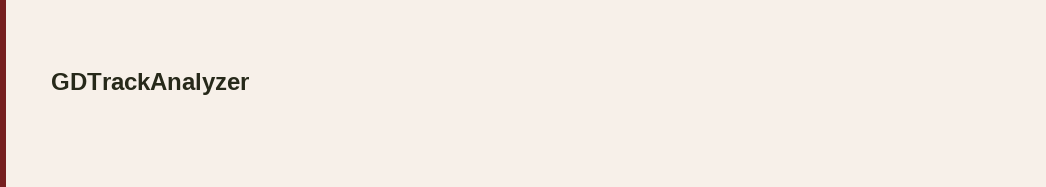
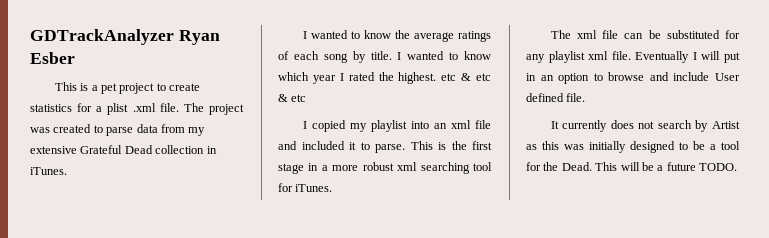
(249, 84) none -> [178,30,220,45] [30,52,75,64] [54,82,201,94] [30,103,244,115] [30,124,206,136] [30,145,217,154] [30,167,67,175] [302,30,491,42] [278,51,491,63] [278,72,491,84] [278,94,307,102] [302,120,491,132] [278,141,492,153] [278,162,492,174] [278,183,333,192] [550,30,740,39] [526,51,740,63] [526,72,740,84] [526,93,586,102] [550,120,740,132] [526,141,740,153] [526,162,737,171] Ryan Esber // This is a pet project to create statistics for a plist .xml file. The project was created to parse data from my extensive Grateful Dead collection in iTunes. // I wanted to know the average ratings of each song by title. I wanted to know which year I rated the highest. etc & etc & etc // I copied my playlist into an xml file and included it to parse. This is the first stage in a more robust xml searching tool for iTunes. // The xml file can be substituted for any playlist xml file. Eventually I will put in an option to browse and include User defined file. // It currently does not search by Artist as this was initially designed to be a tool for the Dead. This will be a future TODO.

